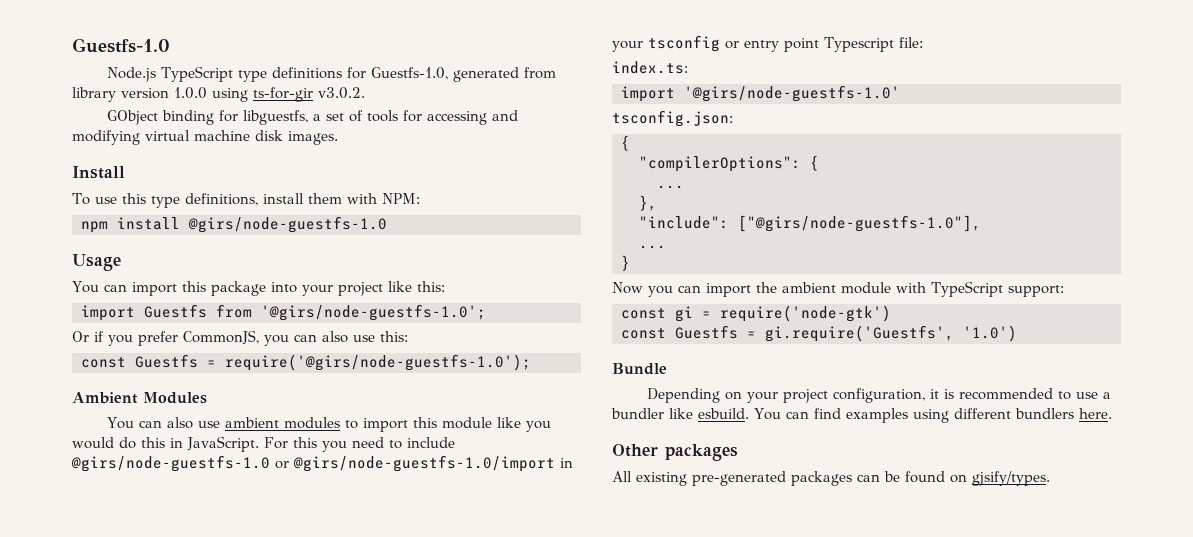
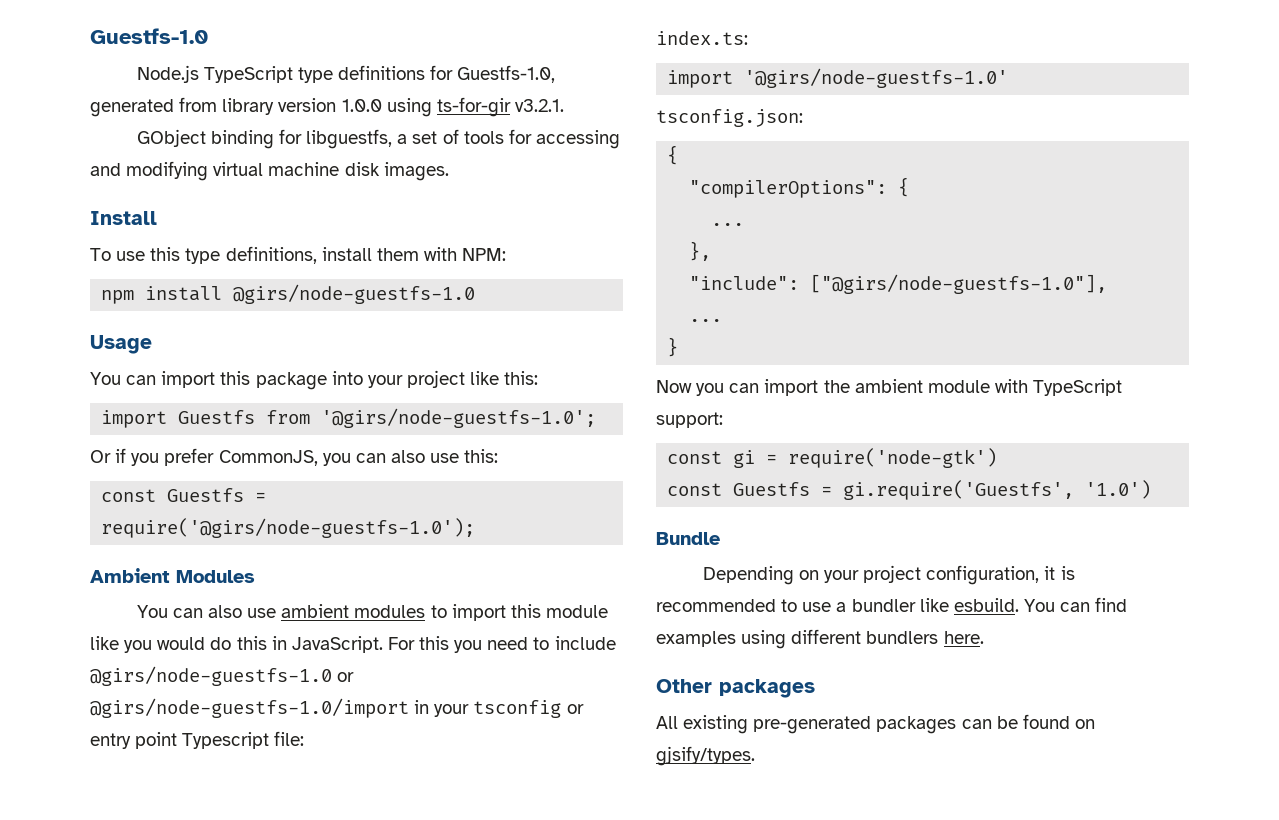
[318,87,365,99] v3.0.2. -> [514,99,564,112] v3.2.1.

